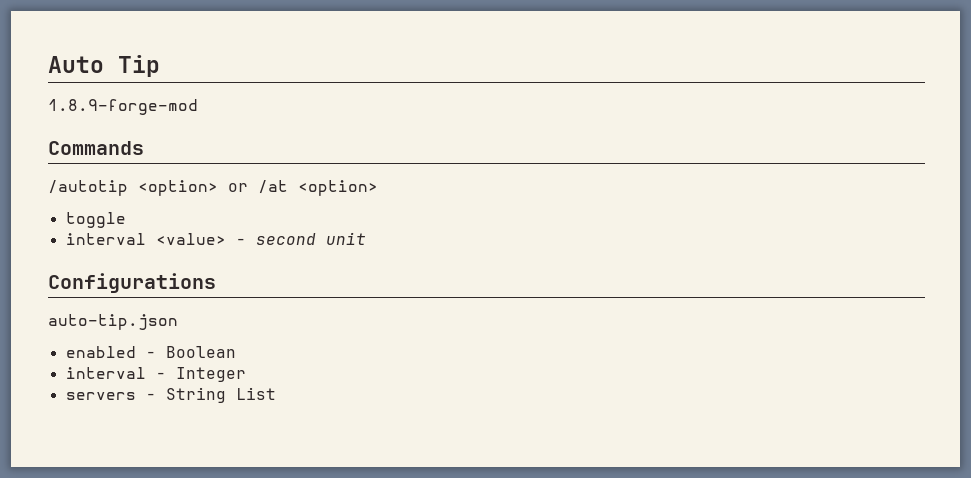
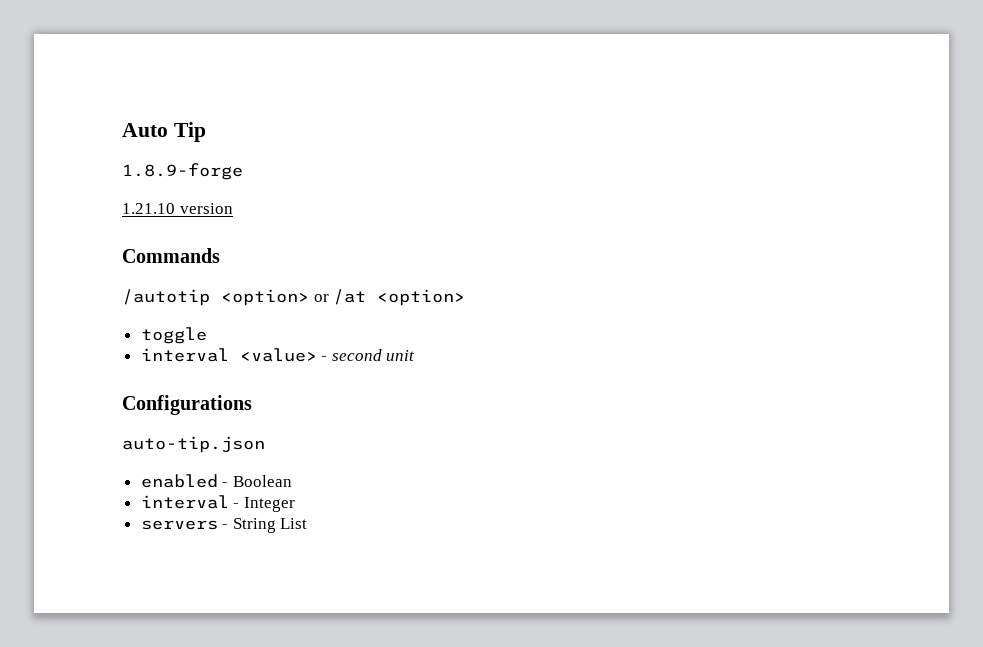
[48,99,198,115] 1.8.9-forge-mod -> [122,163,243,180] [122,203,233,214] 1.8.9-forge // 1.21.10 version

